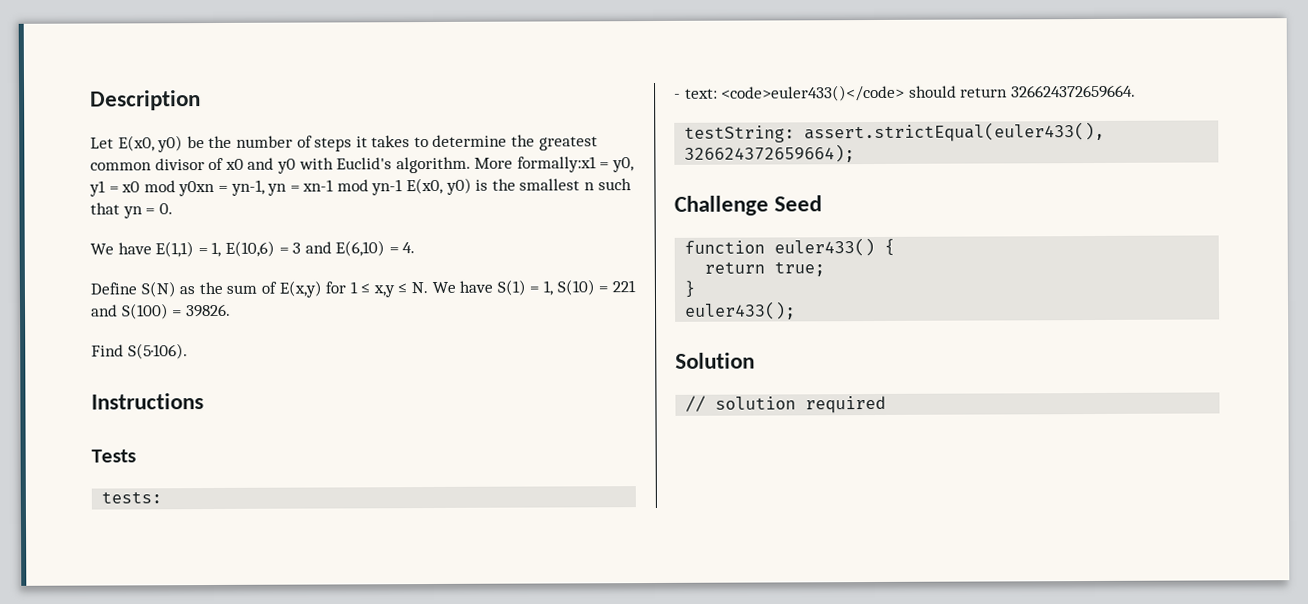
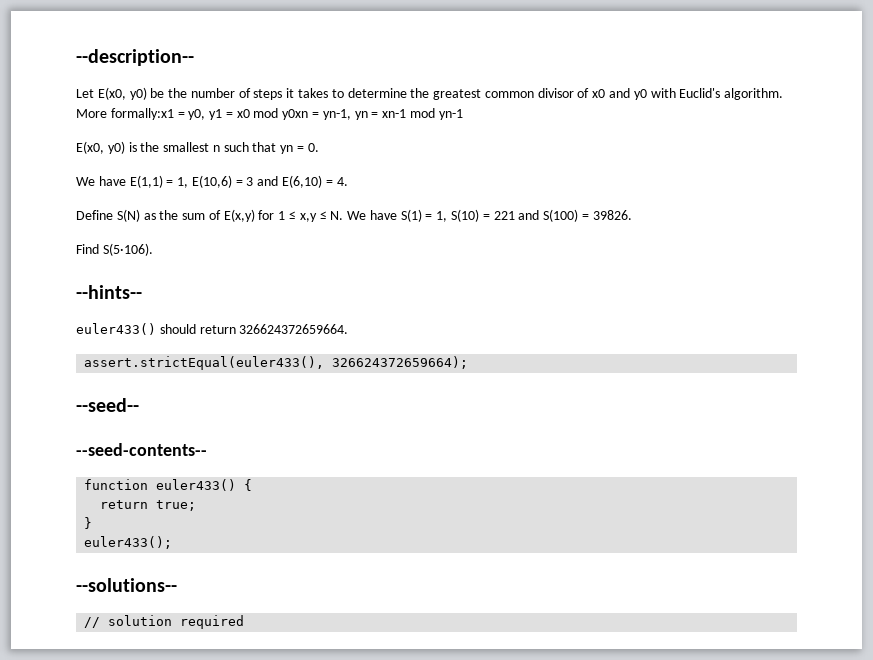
[90,90,201,111] Description -> [76,49,194,66] --description--
(404, 187) none -> (463, 114) //
[91,393,204,410] [91,449,136,463] [101,491,163,504] [674,84,906,102] Instructions // Tests // tests: // - text: <code>euler433()</code> -> [76,285,142,299] [76,323,156,335] --hints-- // euler433()
[684,125,796,143] testString: -> (349, 329) none
[674,195,823,216] Challenge Seed -> [76,398,139,412] [76,443,207,456] --seed-- // --seed-contents--
[675,352,755,369] Solution -> [76,578,177,592] --solutions--

